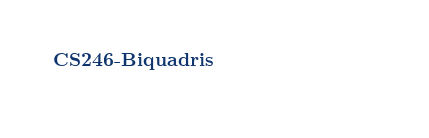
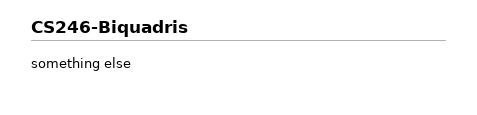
(214, 61) none -> [31,57,131,71] // something else

